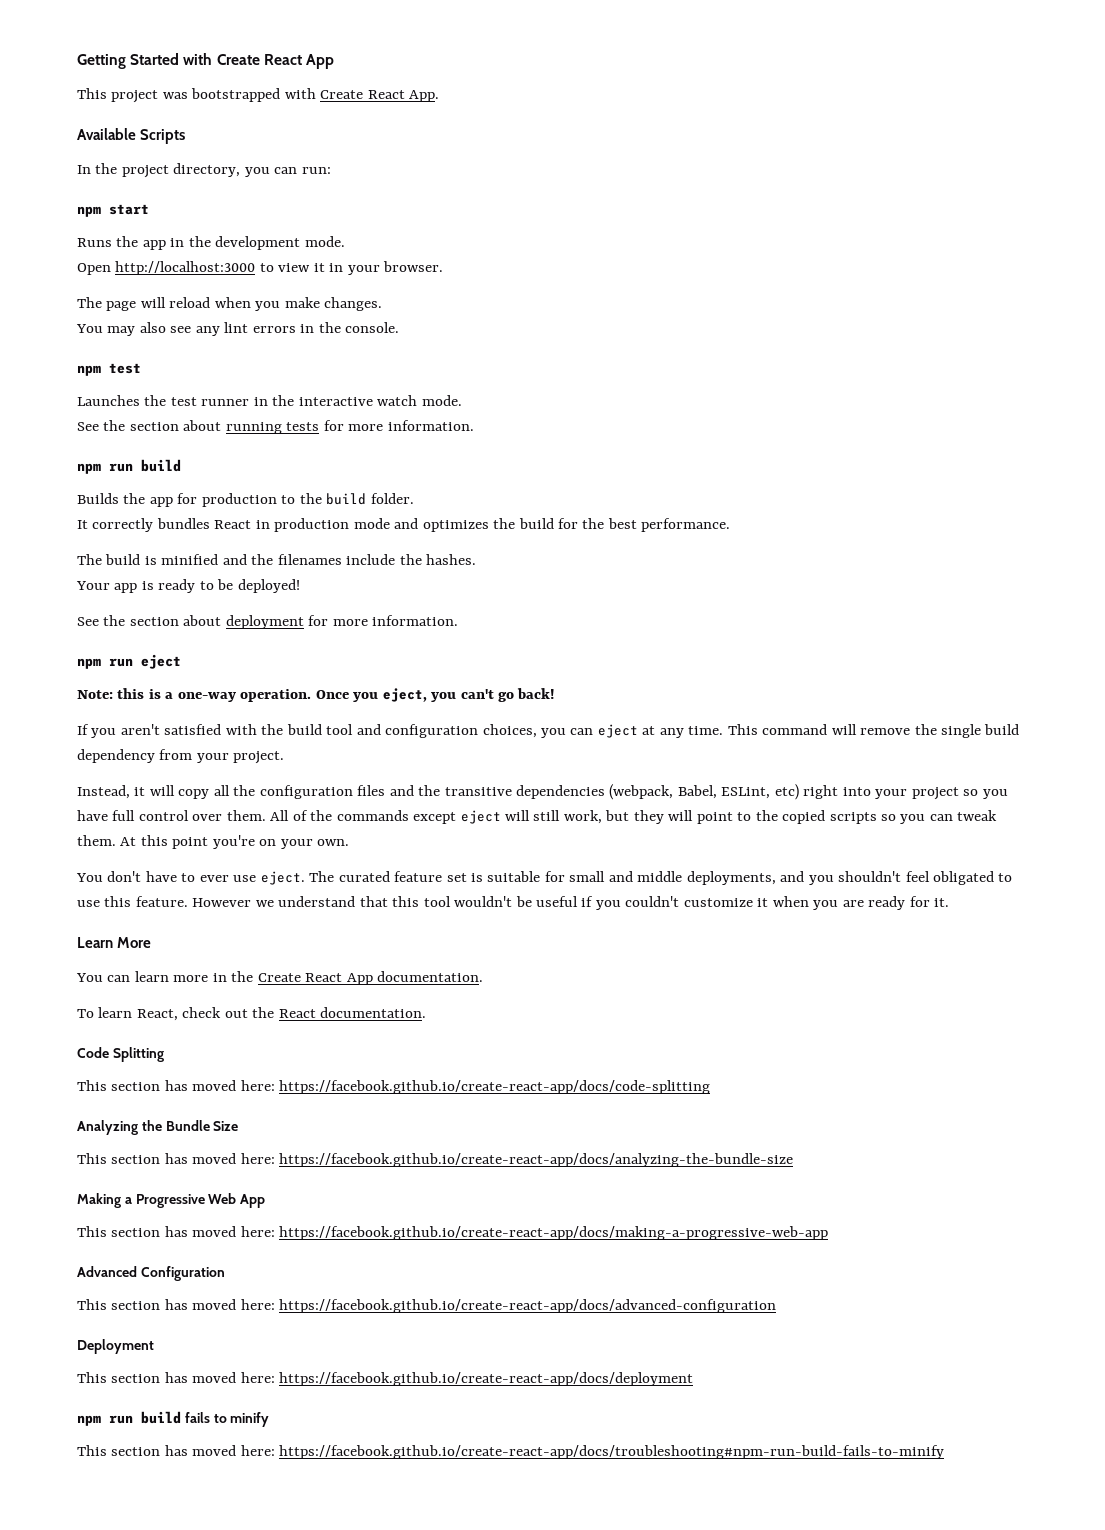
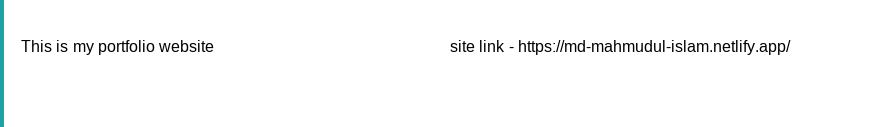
[77,53,334,69] [77,88,440,103] [77,128,186,144] [77,163,331,178] [77,204,149,217] [77,236,345,250] [77,261,444,275] [77,297,383,311] [76,322,400,336] [77,363,141,376] [77,395,462,406] [77,420,474,434] [77,459,181,474] [77,493,414,507] [77,518,731,532] [77,554,477,565] [76,579,300,593] [77,615,459,629] [77,654,181,669] [77,688,556,702] [77,724,1020,738] [77,749,285,764] [77,784,1008,800] [77,810,998,824] [77,835,350,849] [76,871,1013,885] [77,896,950,910] [77,937,152,948] [76,971,484,985] [77,1007,427,1021] [77,1047,164,1062] [77,1080,711,1094] [77,1120,239,1135] [77,1153,794,1167] [77,1193,266,1208] [77,1226,829,1240] [77,1266,225,1281] [77,1299,777,1313] [77,1339,154,1354] [77,1372,694,1386] [77,1411,270,1427] [77,1445,945,1459] Getting Started with Create React App // This project was bootstrapped with Create React App. // Available Scripts // In the project directory, you can run: // npm start // Runs the app in the development mode. // Open http://localhost:3000 to view it in your browser. // The page will reload when you make changes. // You may also see any lint errors in the console. // npm test // Launches the test runner in the interactive watch mode. // See the section about running tests for more information. // npm run build // Builds the app for production to the build folder. // It correctly bundles React in production mode and optimizes the build for the best performance. // The build is minified and the filenames include the hashes. // Your app is ready to be deployed! // See the section about deployment for more information. // npm run eject // Note: this is a one-way operation. Once you eject, you can't go back! // If you aren't satisfied with the build tool and configuration choices, you can eject at any time. This command will remove the single build dependency from your project. // Instead, it will copy all the configuration files and the transitive dependencies (webpack, Babel, ESLint, etc) right into your project so you have full control over them. All of the commands except eject will still work, but they will point to the copied scripts so you can tweak them. At this point you're on your own. // You don't have to ever use eject. The curated feature set is suitable for small and middle deployments, and you shouldn't feel obligated to use this feature. However we understand that this tool wouldn't be useful if you couldn't customize it when you are ready for it. // Learn More // You can learn more in the Create React App documentation. // To learn React, check out the React documentation. // Code Splitting // This section has moved here: https://facebook.github.io/create-react-app/docs/code-splitting // Analyzing the Bundle Size // This section has moved here: https://facebook.github.io/create-react-app/docs/analyzing-the-bundle-size // Making a Progressive Web App // This section has moved here: https://facebook.github.io/create-react-app/docs/making-a-progressive-web-app // Advanced Configuration // This section has moved here: https://facebook.github.io/create-react-app/docs/advanced-configuration // Deployment // This section has moved here: https://facebook.github.io/create-react-app/docs/deployment // npm run build fails to minify // This section has moved here: https://facebook.github.io/create-react-app/docs/troubleshooting#npm-run-build-fails-to-minify -> [21,40,215,55] [450,40,791,55] This is my portfolio website // site link - https://md-mahmudul-islam.netlify.app/

